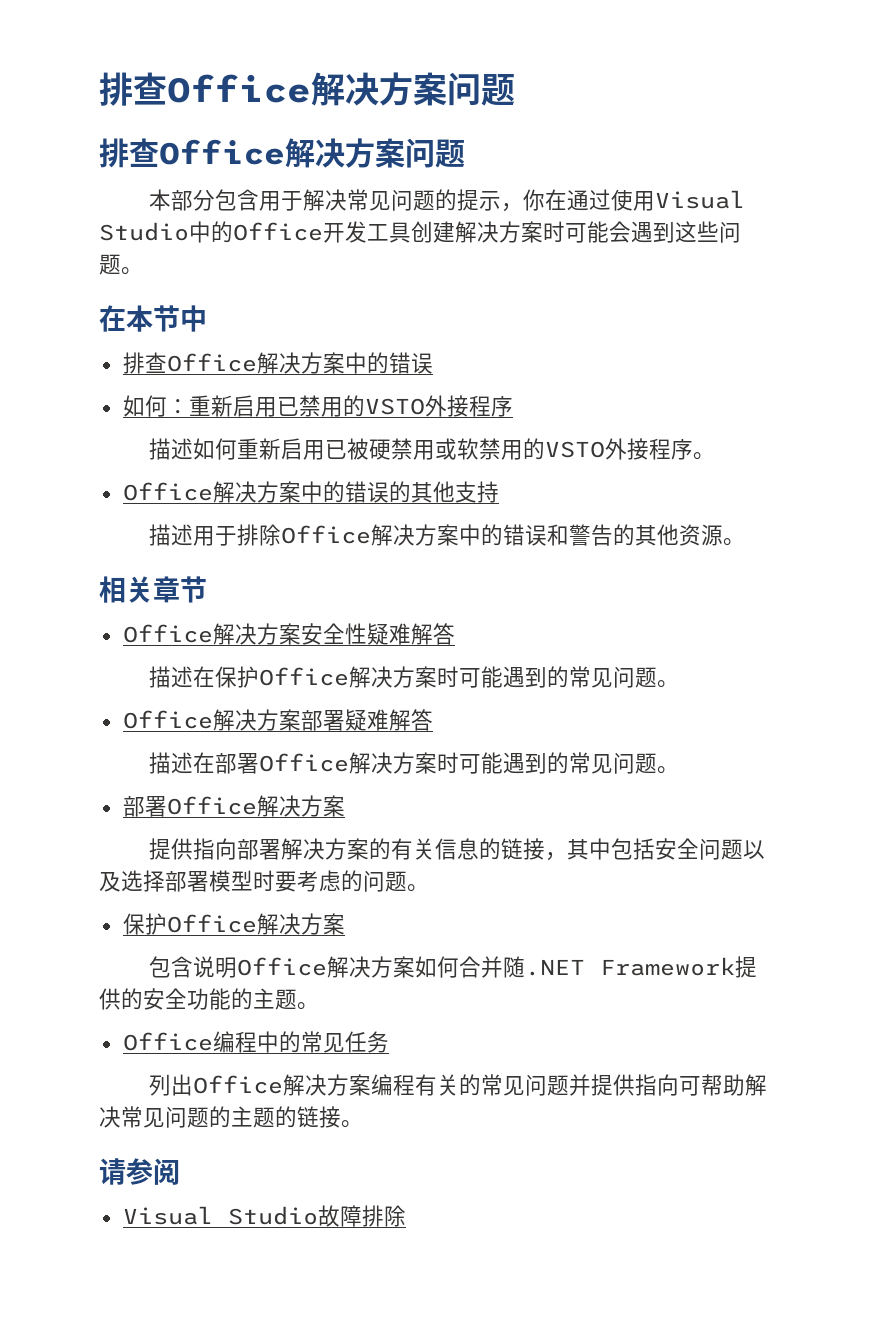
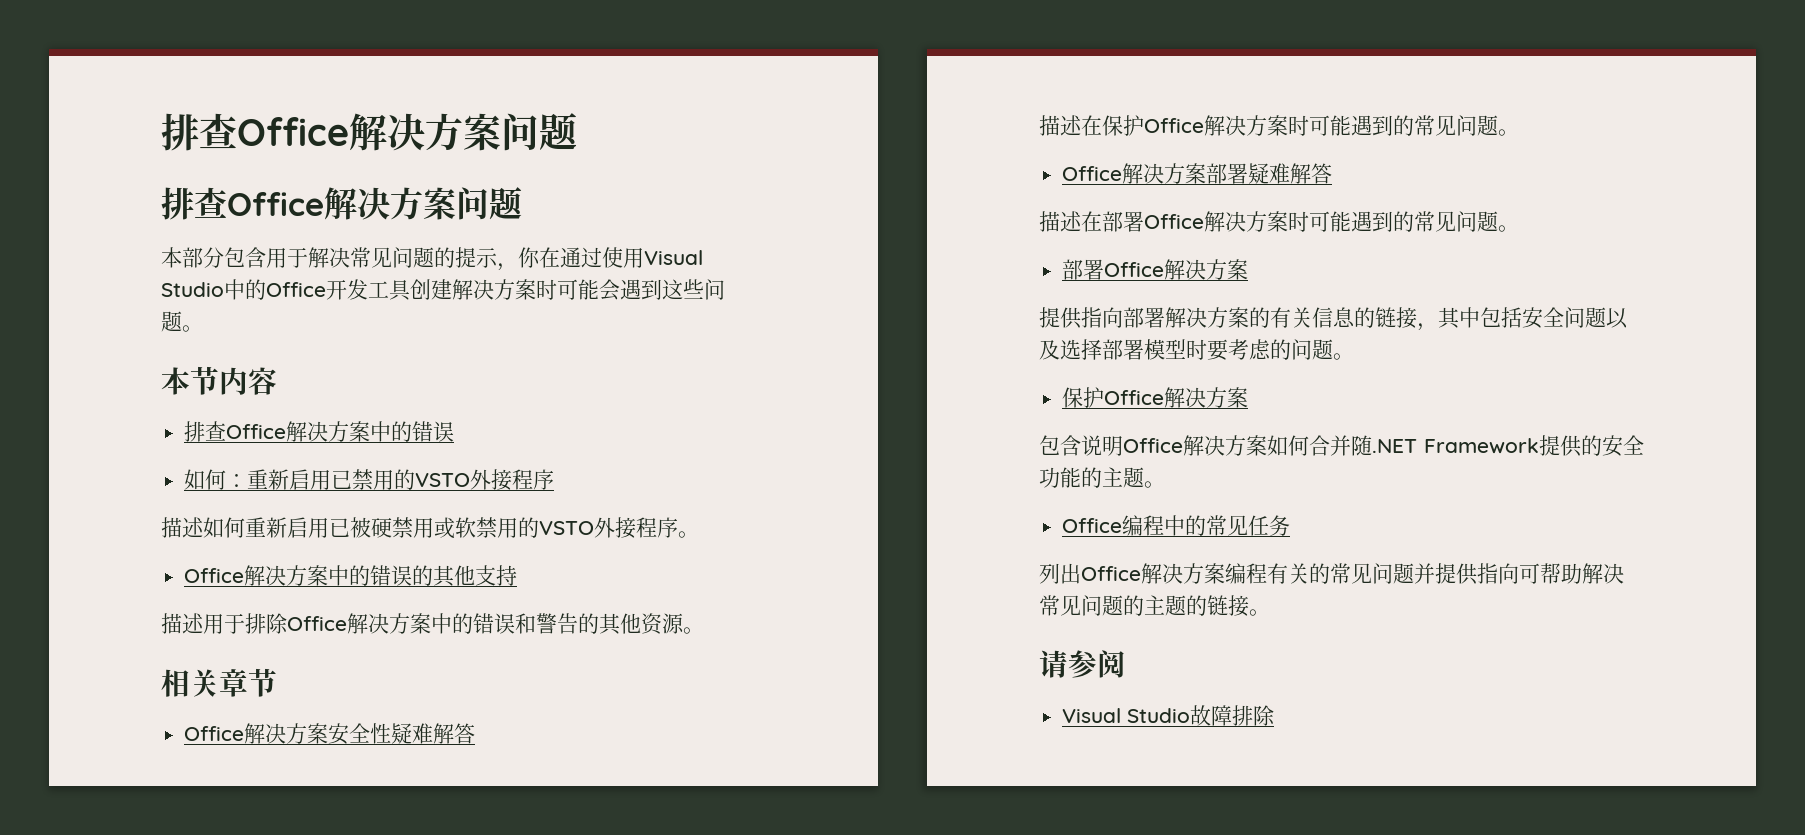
[99,305,207,332] 在本节中 -> [161,366,277,395] 本节内容

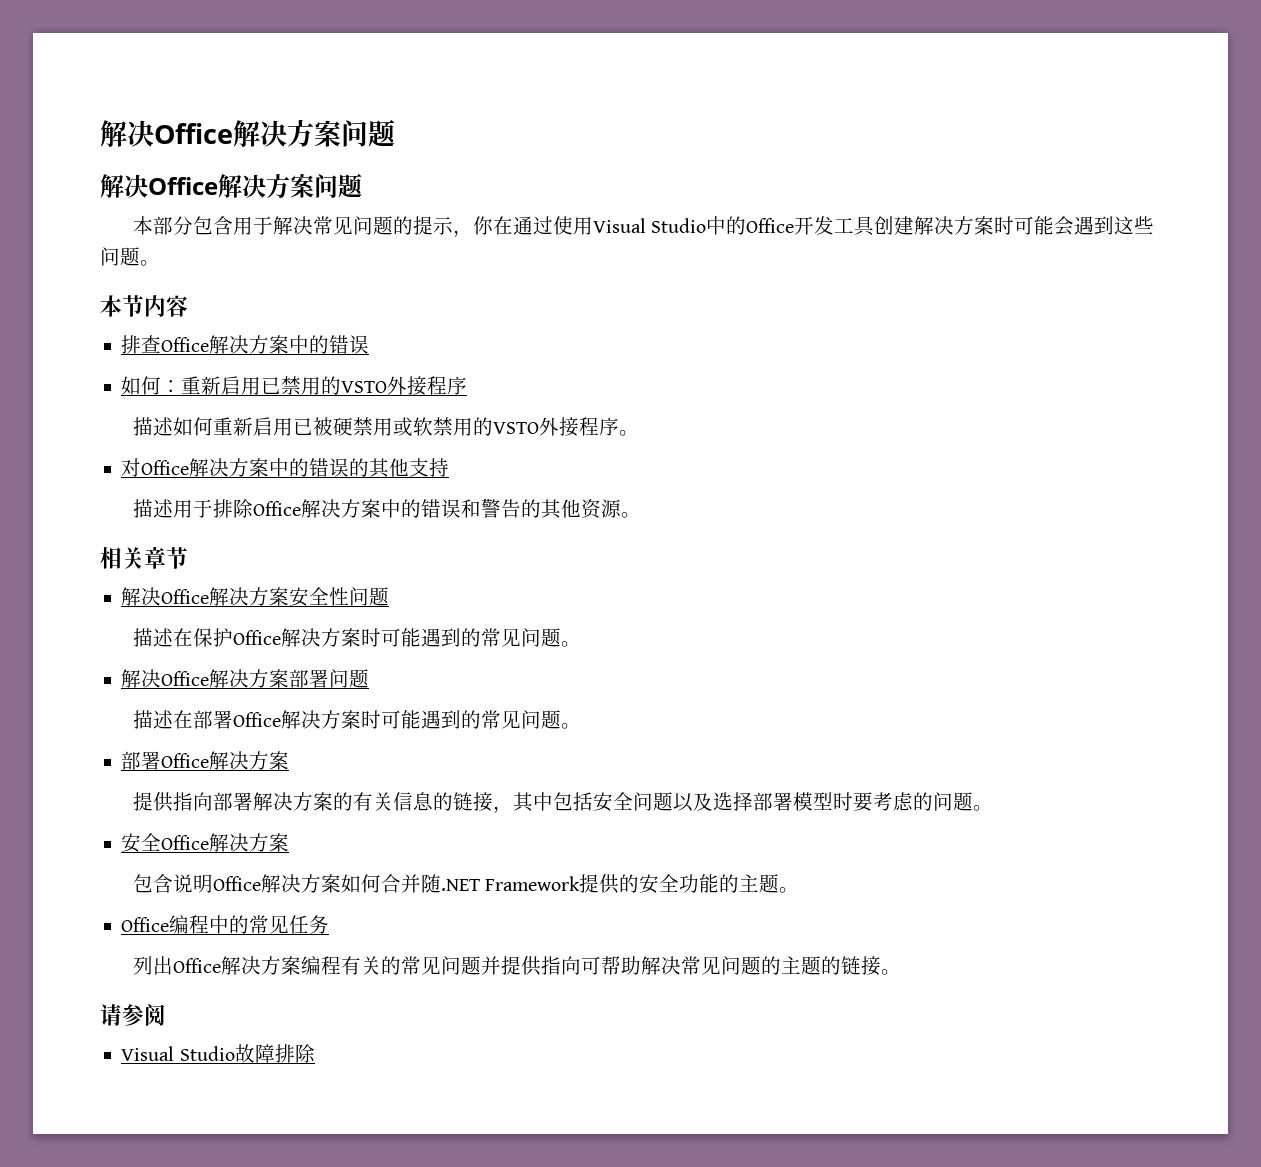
[161,113,577,151] [161,187,227,220] 排查Office解决方案问题 // 排查 -> [100,119,395,147] [100,174,148,198] 解决Office解决方案问题 // 解决
(699, 534) none -> [121,458,142,477] 对
(277, 682) none -> [121,587,162,606] 解决
[391,723,476,744] 疑难解答 -> [349,587,390,606] 问题
(1519, 132) none -> [121,669,162,688] 解决
[1248,163,1333,184] 疑难解答 -> [329,669,370,688] 问题
[1062,387,1105,408] 保护 -> [121,833,162,853] 安全

